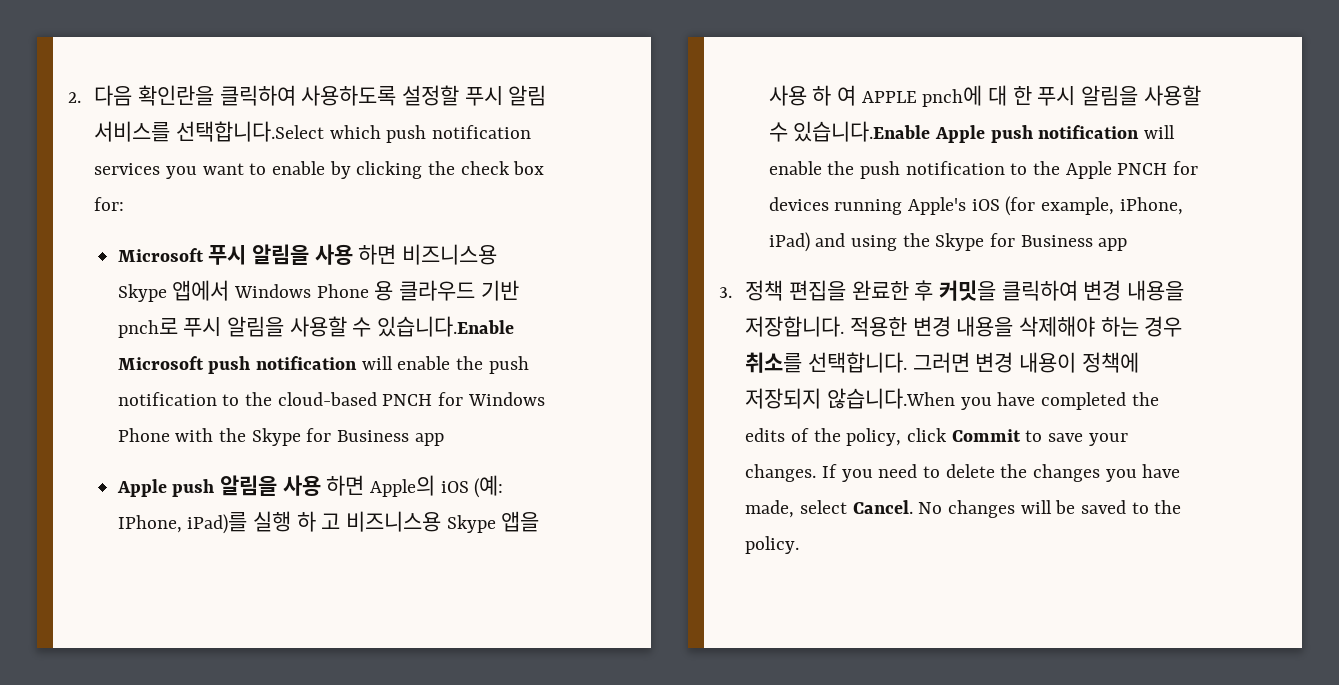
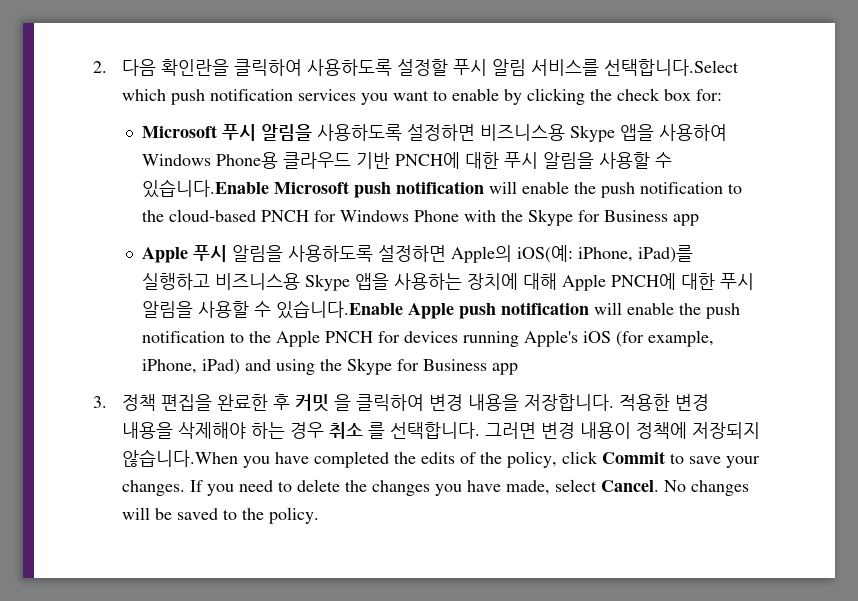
[314,244,497,265] [117,280,519,302] [117,318,178,338] 사용 하면 비즈니스용 Skype 앱에서 Windows Phone 용 클라우드 기반 pnch로 -> [317,124,728,142] [142,152,500,169] 사용하도록 설정하면 비즈니스용 Skype 앱을 사용하여 Windows Phone용 클라우드 기반 PNCH에 대한
[172,475,504,498] [117,511,540,534] [768,85,1032,107] push 알림을 사용 하면 Apple의 iOS (예: IPhone, iPad)를 실행 하 고 비즈니스용 Skype 앱을 사용 하 여 APPLE pnch에 대 한 -> [193,245,694,263] [142,273,716,291] 푸시 알림을 사용하도록 설정하면 Apple의 iOS(예: iPhone, iPad)를 실행하고 비즈니스용 Skype 앱을 사용하는 장치에 대해 Apple PNCH에 대한
[939,280,997,301] 커밋을 -> [295,394,352,412] 커밋 을
[745,352,803,373] 취소를 -> [329,422,386,439] 취소 를

